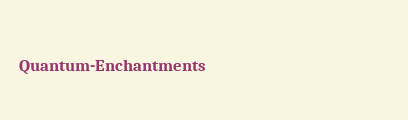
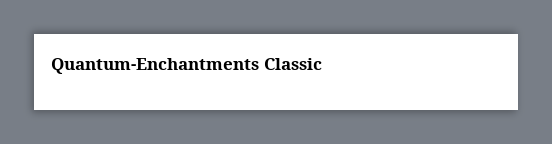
(206, 67) none -> [263,58,322,70] Classic

